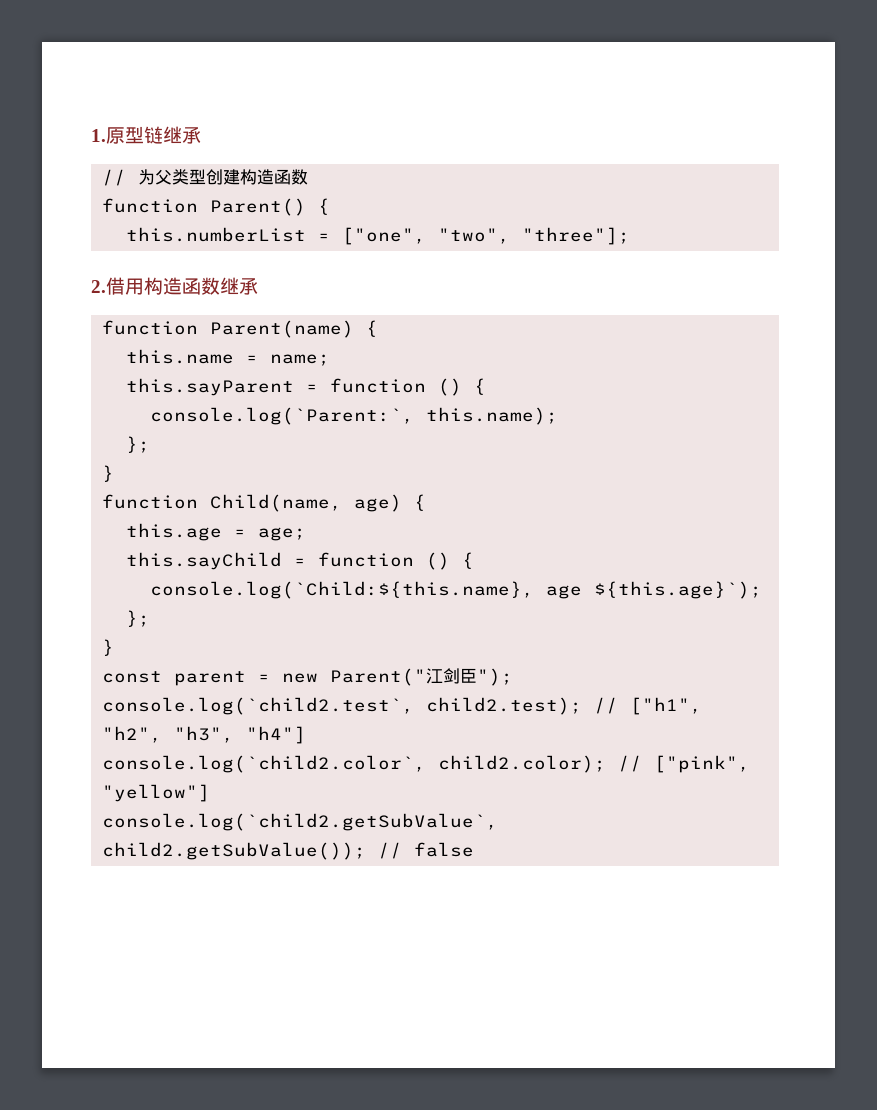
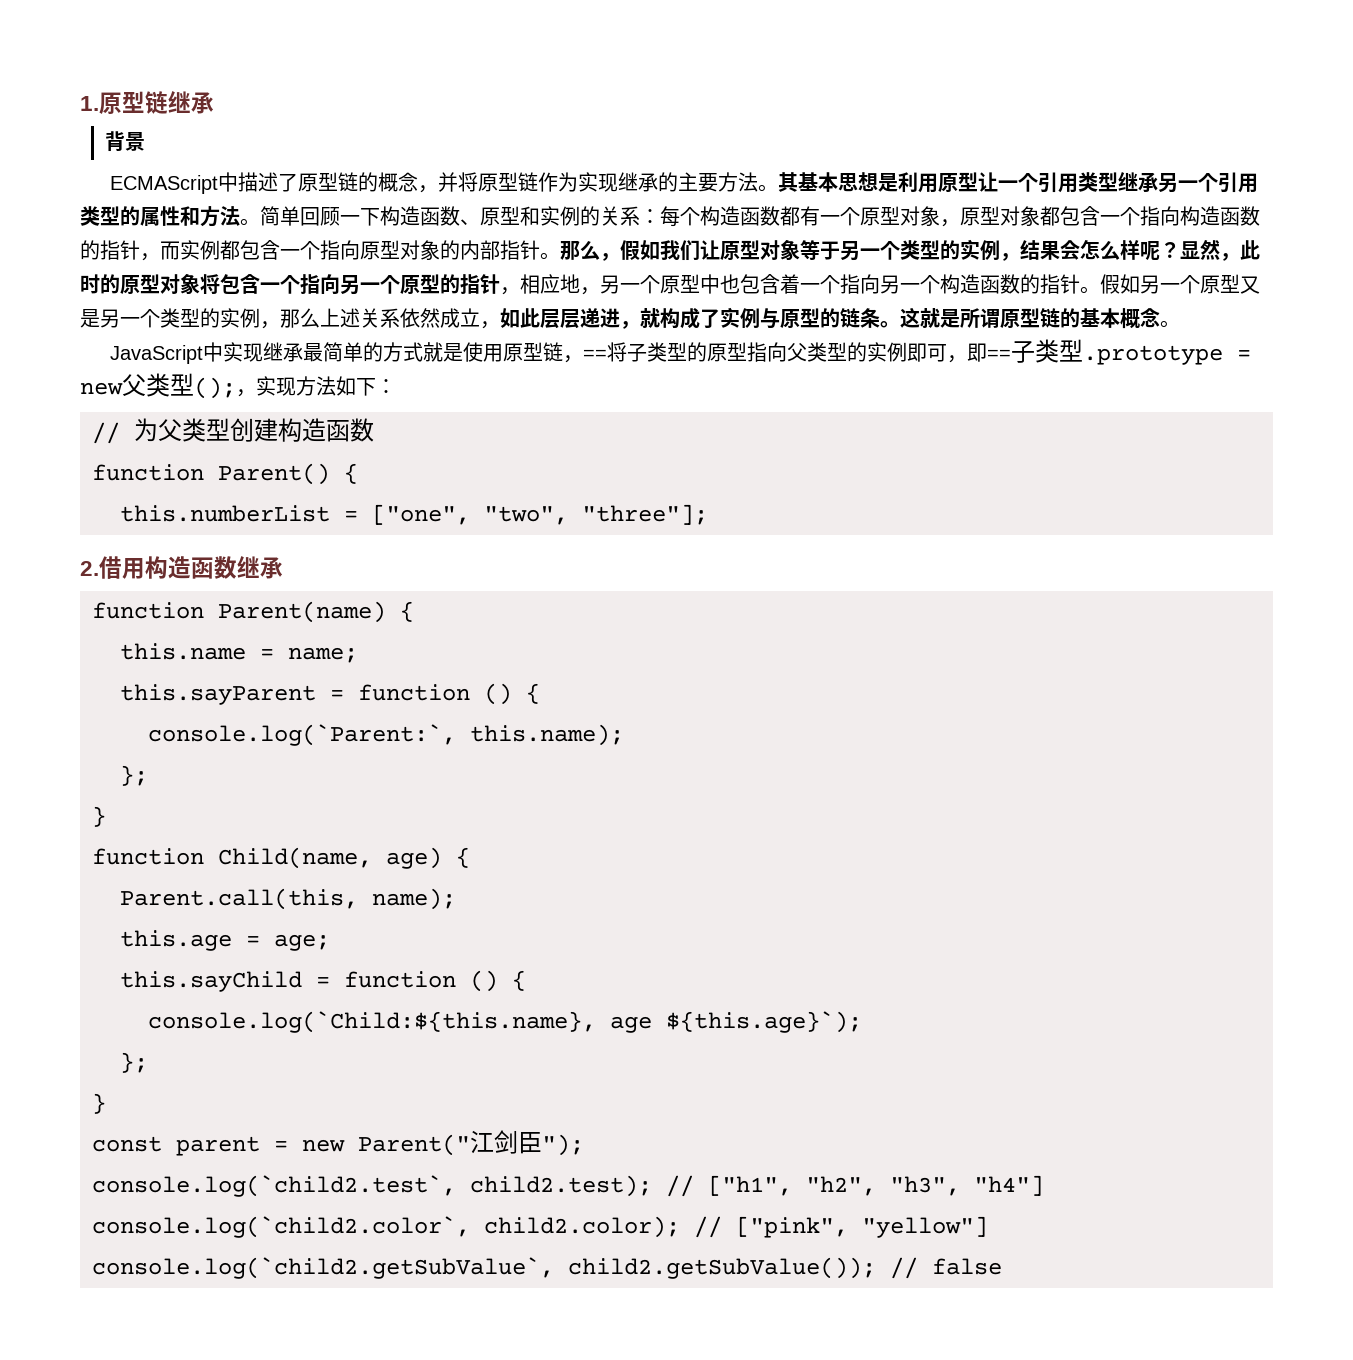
(201, 135) none -> [104,131,145,152] [110,171,1259,194] [80,206,1260,227] [80,239,1260,261] [80,273,1260,295] [80,307,1180,329] [110,339,1252,365] [80,373,396,399] // 背景 // ECMAScript中描述了原型链的概念，并将原型链作为实现继承的主要方法。其基本思想是利用原型让一个引用类型继承另一个引用类型的属性和方法。简单回顾一下构造函数、原型和实例的关系：每个构造函数都有一个原型对象，原型对象都包含一个指向构造函数的指针，而实例都包含一个指向原型对象的内部指针。那么，假如我们让原型对象等于另一个类型的实例，结果会怎么样呢？显然，此时的原型对象将包含一个指向另一个原型的指针，相应地，另一个原型中也包含着一个指向另一个构造函数的指针。假如另一个原型又是另一个类型的实例，那么上述关系依然成立，如此层层递进，就构成了实例与原型的链条。这就是所谓原型链的基本概念。 // JavaScript中实现继承最简单的方式就是使用原型链，==将子类型的原型指向父类型的实例即可，即==子类型.prototype = new父类型();，实现方法如下：
(426, 502) none -> [120,888,456,910] // Parent.call(this, name);

